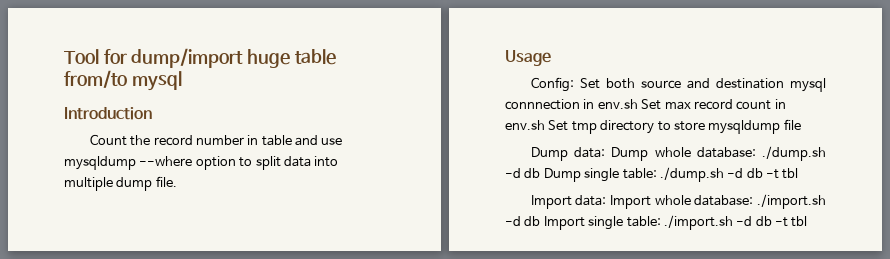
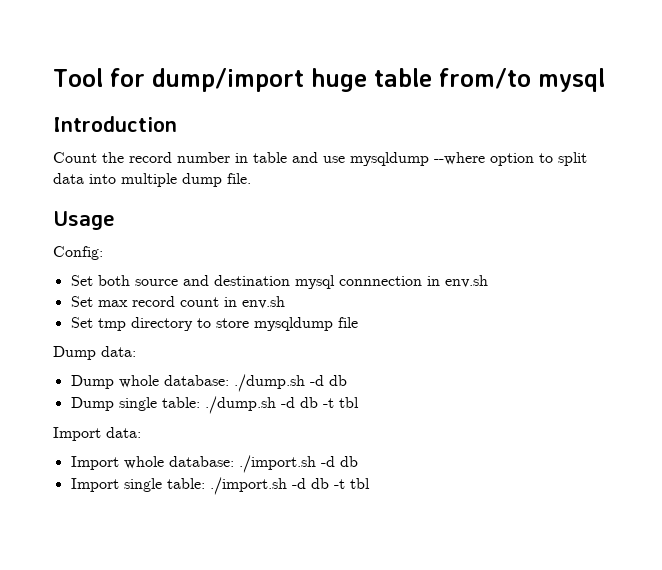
(574, 84) none -> (103, 253) //
(638, 104) none -> (488, 281) //
(545, 125) none -> (285, 302) //
(606, 152) none -> (136, 351) //
(541, 173) none -> (347, 380) //
(607, 200) none -> (141, 432) //
(541, 221) none -> (358, 461) //

